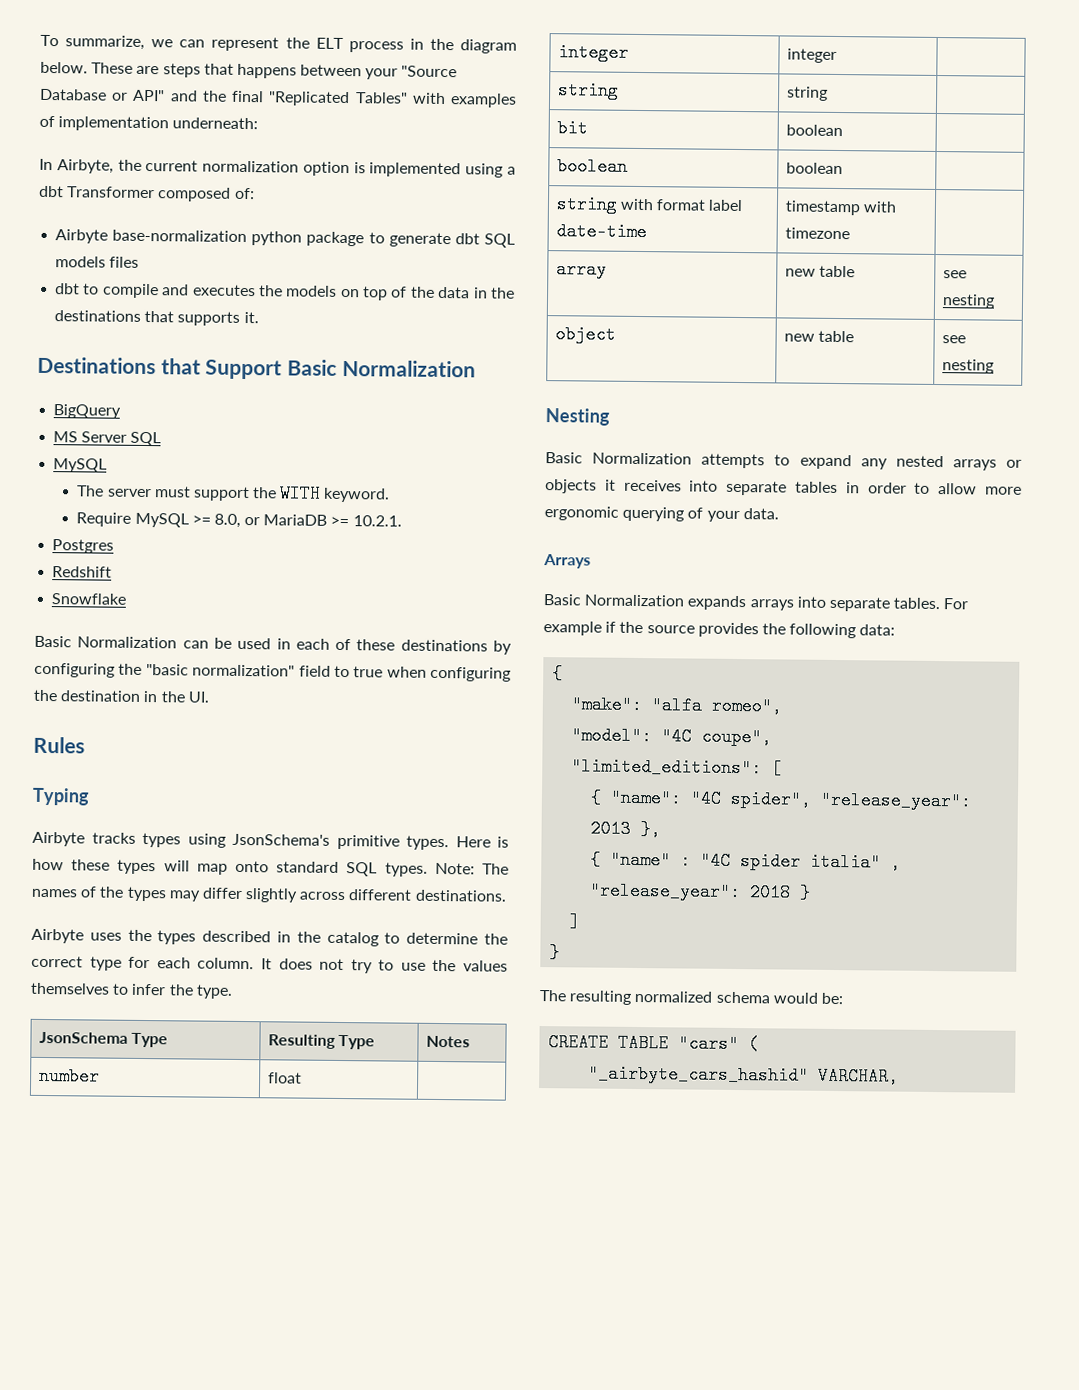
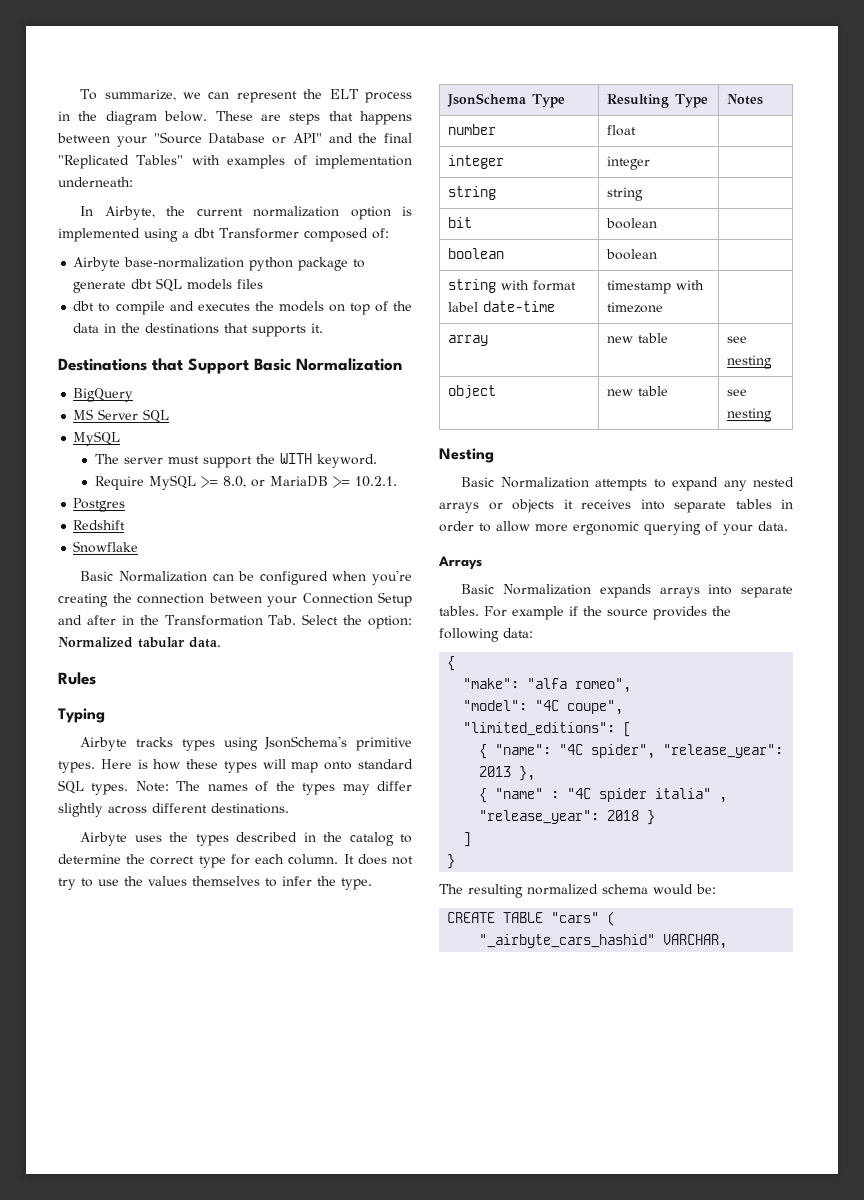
[237,637,513,655] [34,662,511,682] [33,689,210,703] used in each of these destinations by configuring the "basic normalization" field to true when configuring the destination in the UI. -> [259,570,412,585] [58,592,412,607] [58,614,412,629] [58,637,221,648] configured when you're creating the connection between your Connection Setup and after in the Transformation Tab. Select the option: Normalized tabular data.

